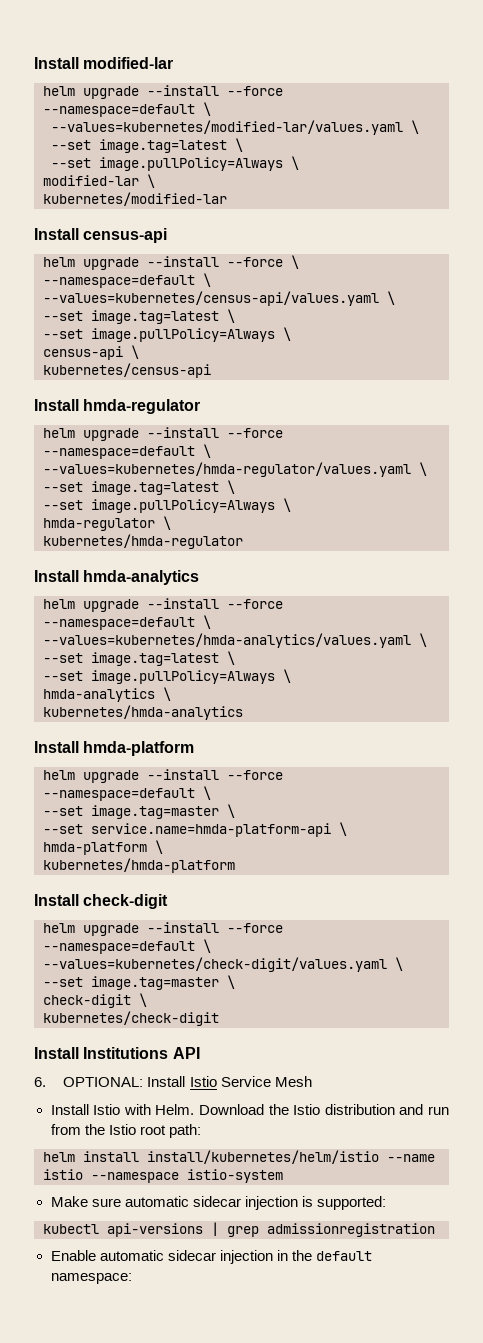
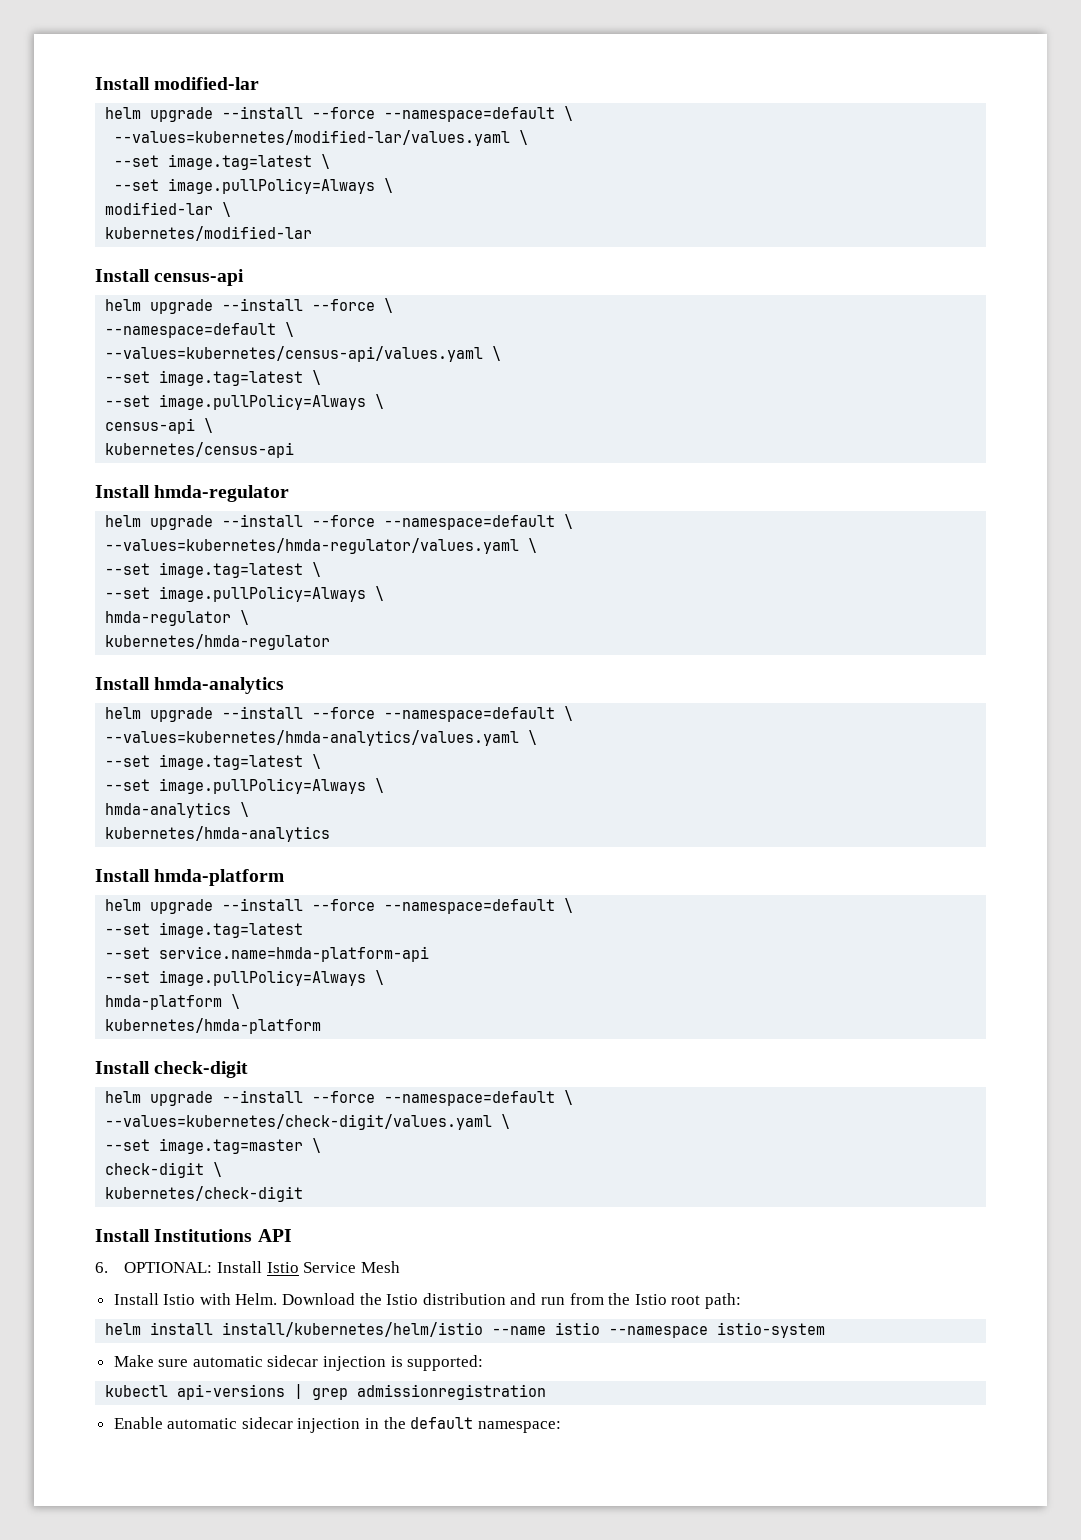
[91,804,235,819] image.tag=master \ -> [159,922,304,938] image.tag=latest
(331, 830) none -> [105,970,367,986] // --set image.pullPolicy=Always

